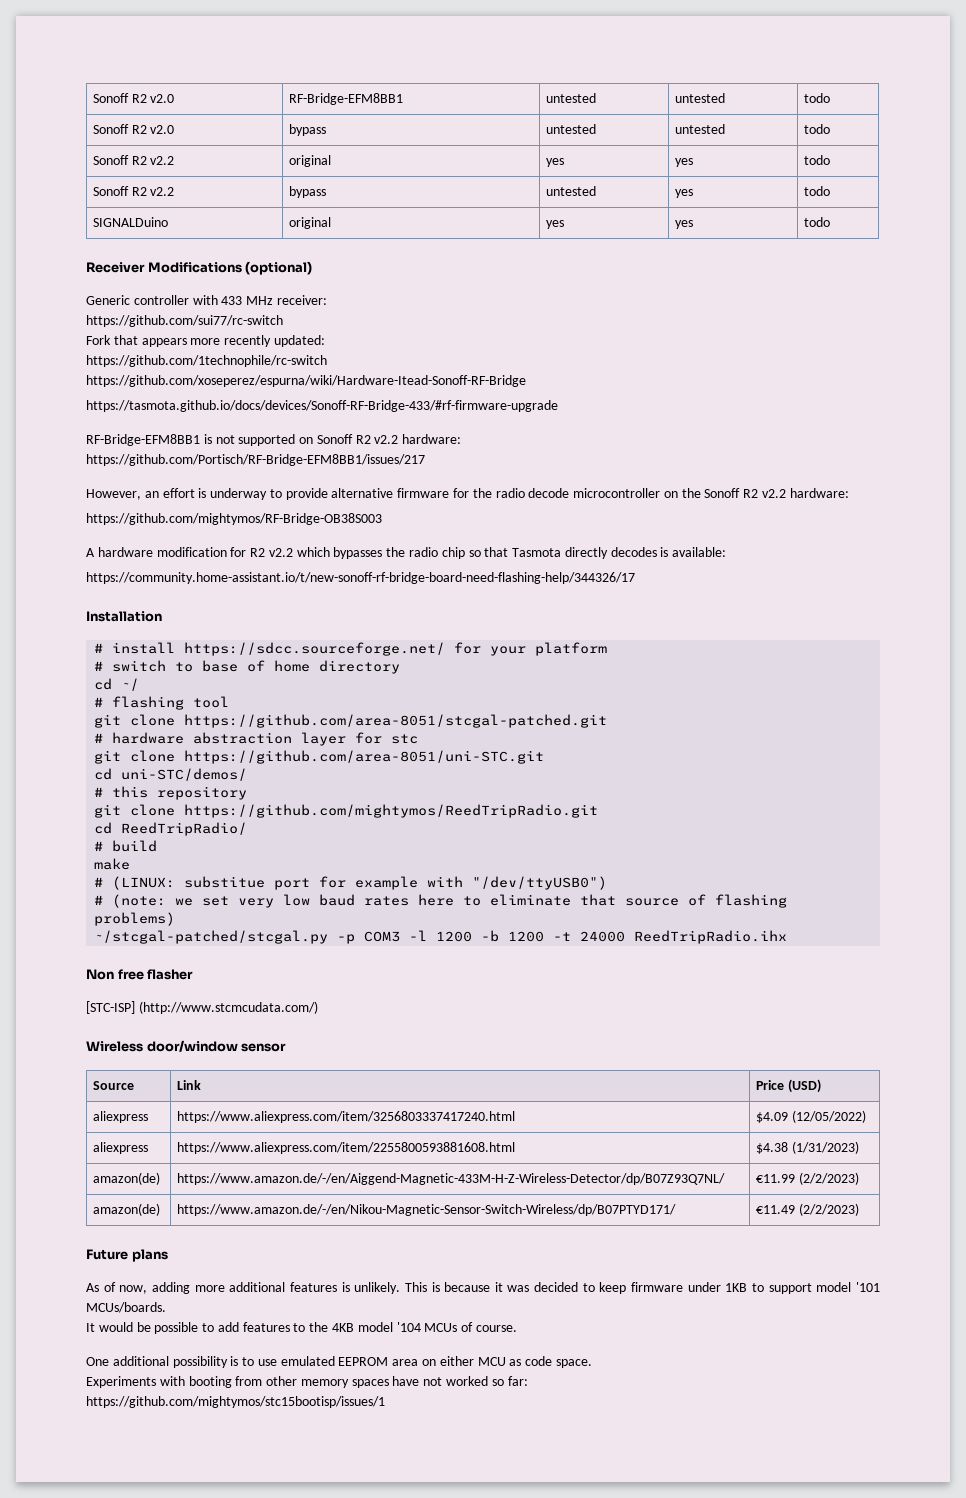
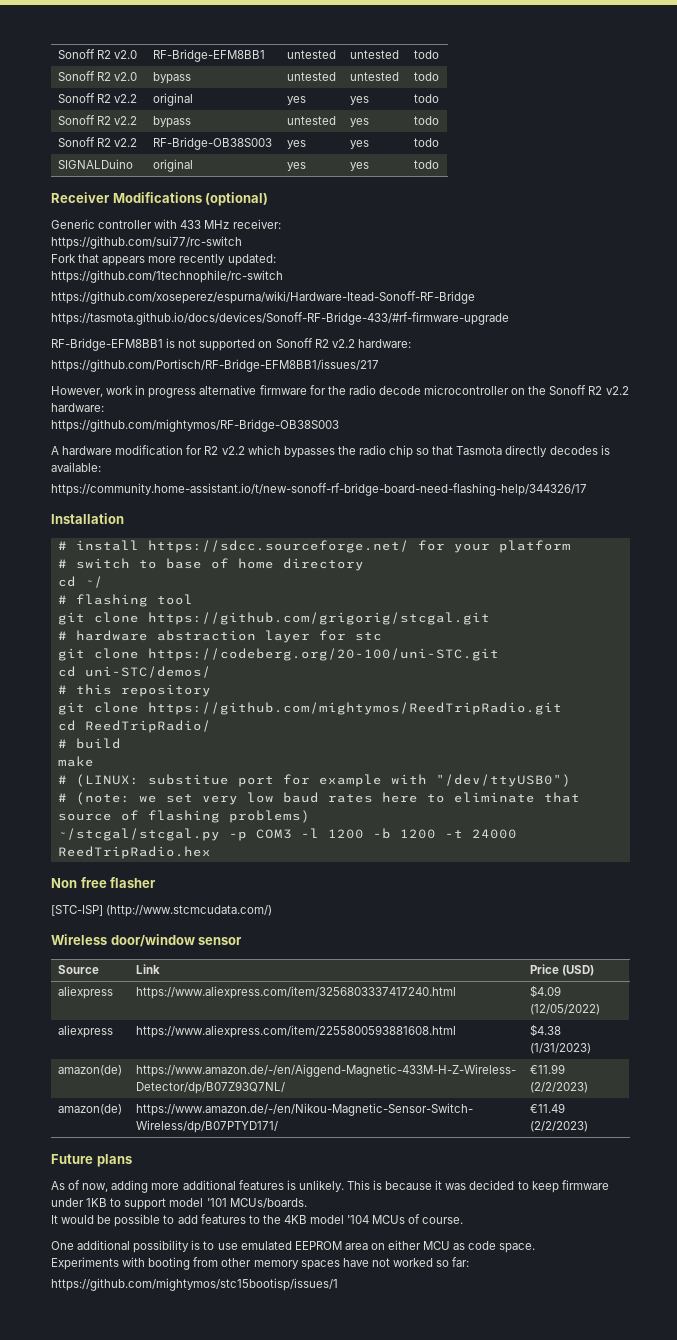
(830, 191) none -> [57,137,138,147] [152,137,272,150] [286,140,306,149] [349,140,369,149] [413,138,439,147] // Sonoff R2 v2.2 | RF-Bridge-OB38S003 | yes | yes | todo
[144,488,328,500] an effort is underway to provide -> [106,385,197,398] work in progress
[184,714,608,728] https://github.com/area-8051/stcgal-patched.git -> [147,612,490,625] https://github.com/grigorig/stcgal.git
[184,750,545,764] https://github.com/area-8051/uni-STC.git -> [147,648,499,661] https://codeberg.org/20-100/uni-STC.git
[94,930,329,944] ~/stcgal-patched/stcgal.py -> [57,828,220,841] ~/stcgal/stcgal.py
[634,930,788,944] ReedTripRadio.ihx -> [57,846,211,859] ReedTripRadio.hex

